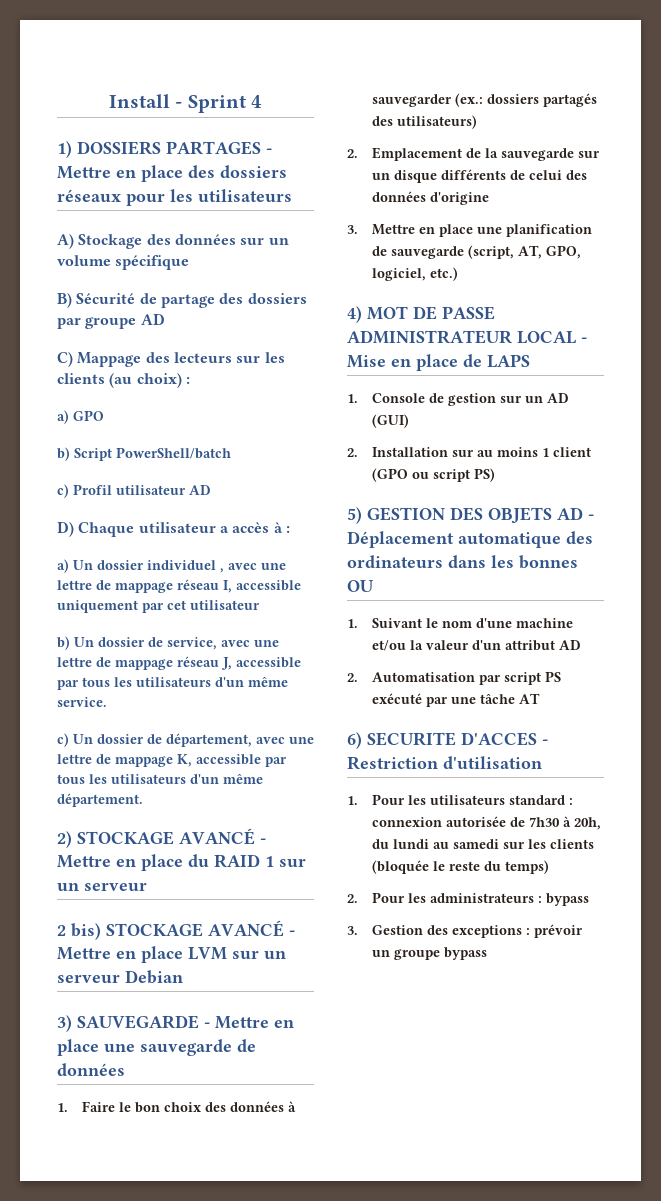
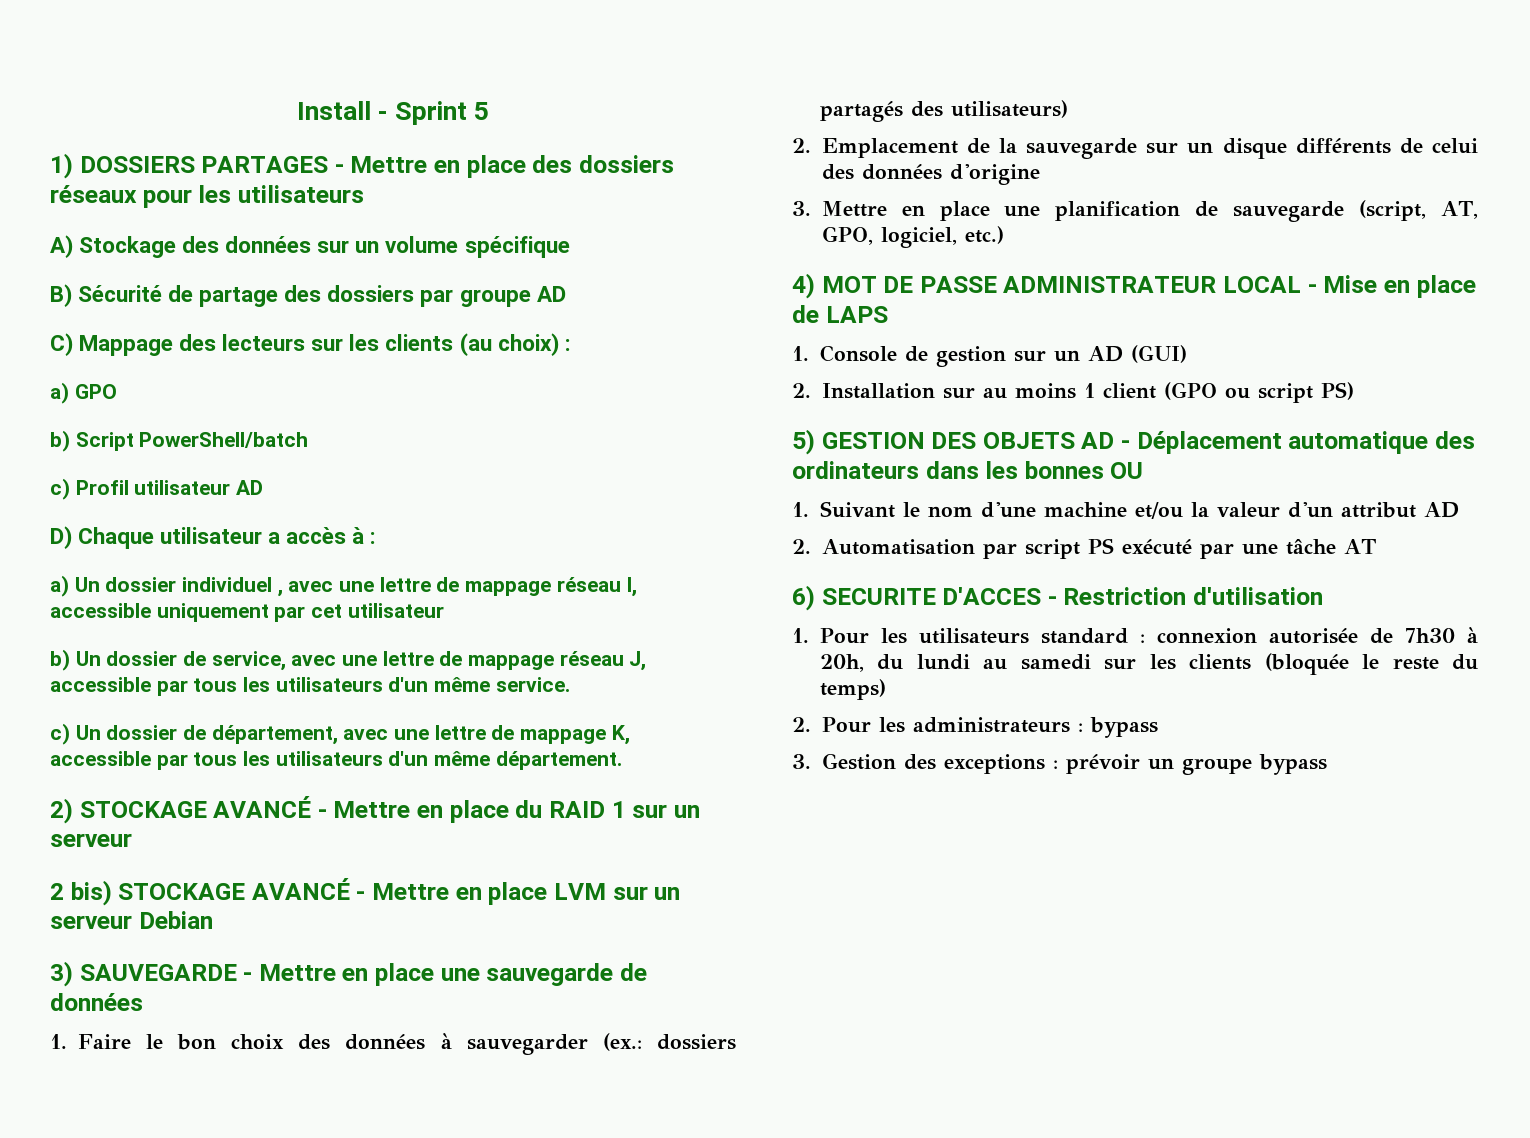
[251,95,263,108] 4 -> [474,102,490,120] 5

